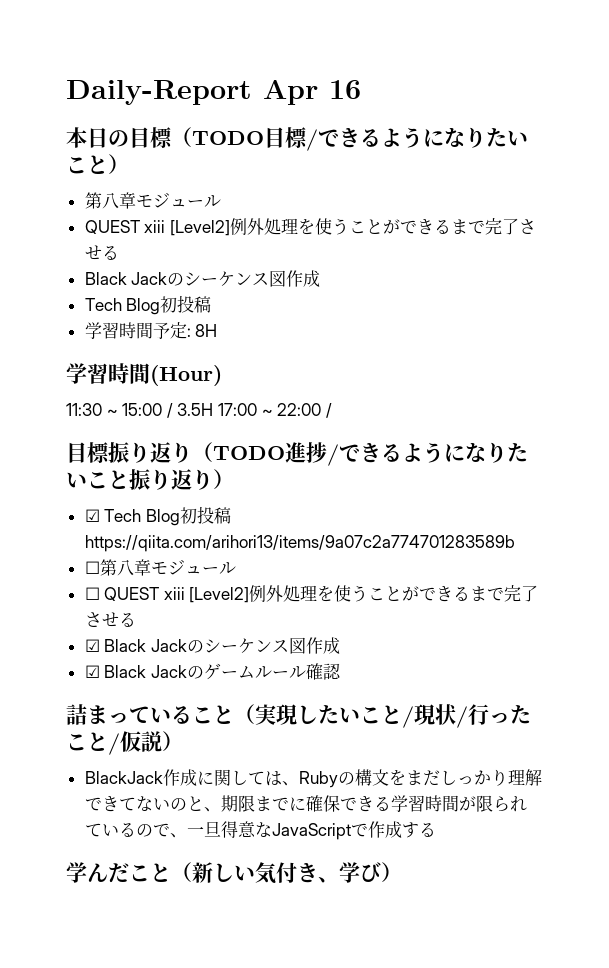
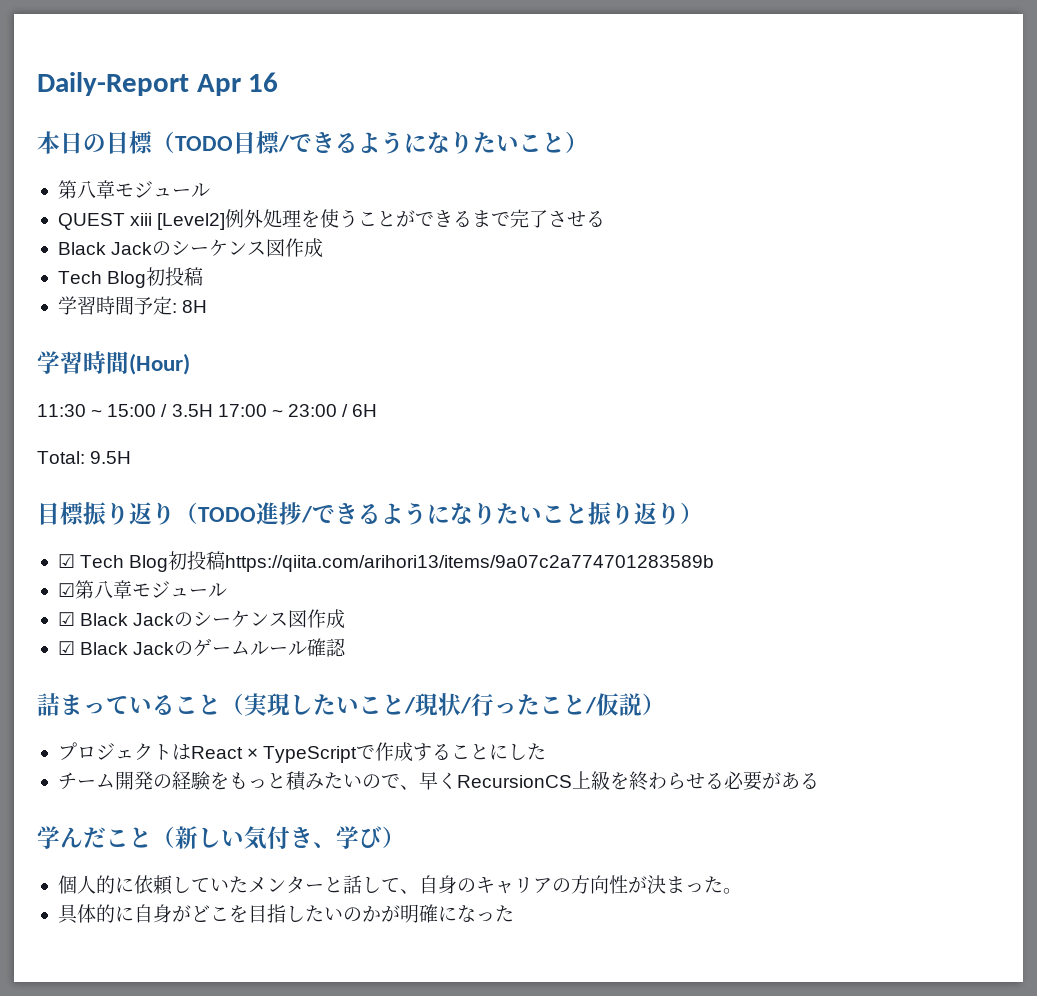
[277,403,332,418] 22:00 / -> [287,404,378,417] [37,451,132,464] 23:00 / 6H // Total: 9.5H
[84,559,236,576] [84,585,539,603] [84,612,136,627] ☐第八章モジュール // ☐ QUEST xiii [Level2]例外処理を使うことができるまで完了させる -> [57,580,227,599] ☑第八章モジュール
[84,769,542,788] [84,795,527,812] [84,821,419,840] BlackJack作成に関しては、Rubyの構文をまだしっかり理解できてないのと、期限までに確保できる学習時間が限られているので、一旦得意なJavaScriptで作成す -> [57,742,547,763] [57,771,800,791] プロジェクトはReact × TypeScriptで作成することにした // チーム開発の経験をもっと積みたいので、早くRecursionCS上級を終わらせる必要があ
(402, 872) none -> [57,875,742,895] [57,904,514,924] // 個人的に依頼していたメンターと話して、自身のキャリアの方向性が決まった。 // 具体的に自身がどこを目指したいのかが明確になった

